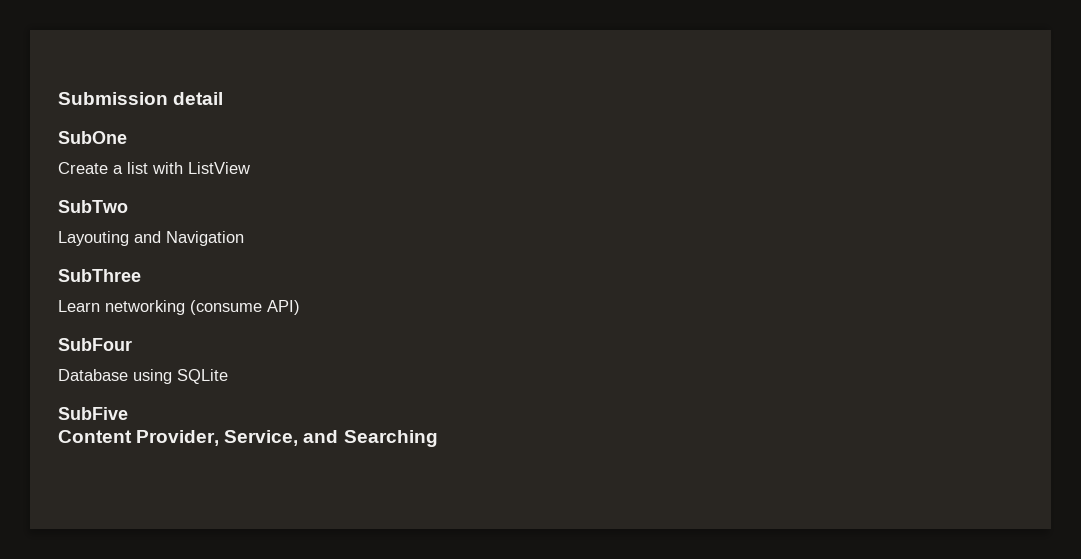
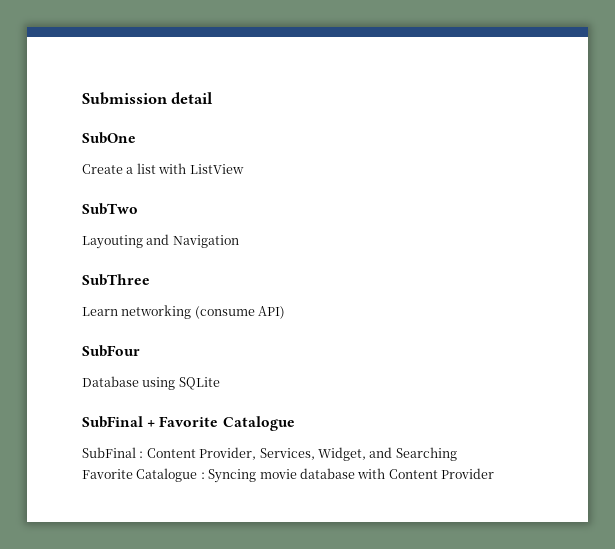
[58,407,128,420] [58,430,438,447] SubFive // Content Provider, Service, and Searching -> [82,416,295,431] [82,447,457,461] [82,468,494,483] SubFinal + Favorite Catalogue // SubFinal : Content Provider, Services, Widget, and Searching // Favorite Catalogue : Syncing movie database with Content Provider

